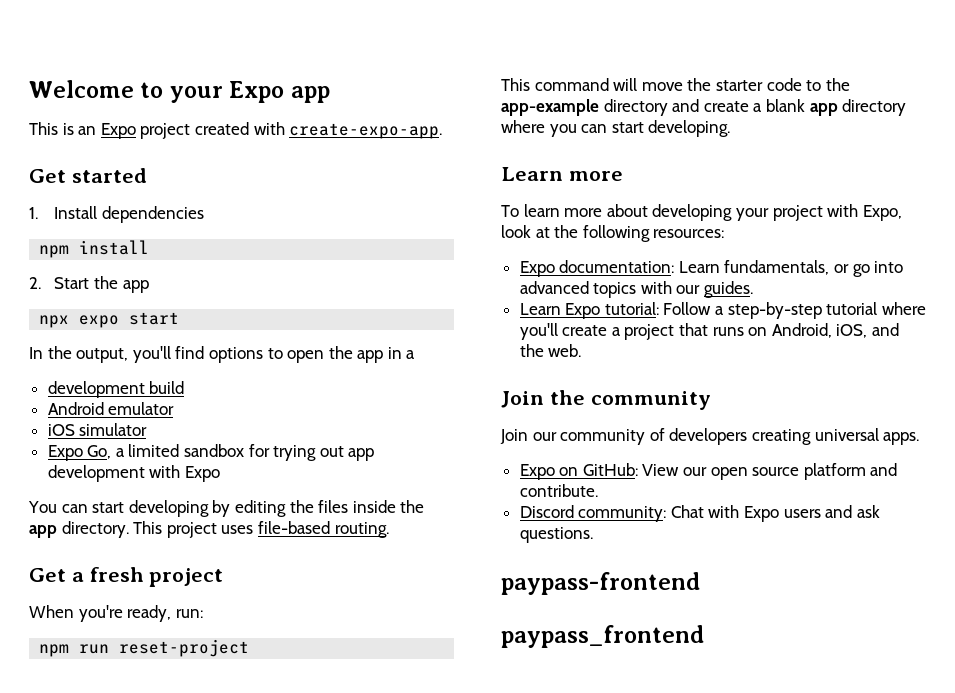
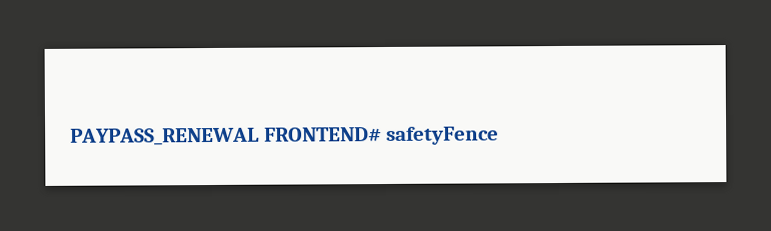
[29,80,330,103] [29,122,443,139] [29,168,147,183] [29,206,205,223] [39,240,150,258] [29,276,149,293] [39,312,180,328] [29,346,416,363] [47,381,185,398] [47,402,175,415] [47,423,148,436] [47,444,375,461] [47,465,220,482] [28,500,425,517] [29,521,389,538] [29,567,224,587] [29,605,203,622] [39,639,250,657] [501,78,850,91] [501,99,907,116] [501,120,731,137] [501,167,623,181] [501,204,902,221] [501,225,725,242] [519,260,904,277] [519,281,754,298] [519,302,926,319] [519,323,900,340] [519,344,582,357] [501,390,711,410] [500,428,920,445] [519,463,898,480] [519,484,598,497] [519,505,880,522] [519,527,593,543] [501,572,700,595] [501,625,704,648] Welcome to your Expo app // This is an Expo project created with create-expo-app. // Get started // 1. Install dependencies // npm install // 2. Start the app // npx expo start // In the output, you'll find options to open the app in a // development build // Android emulator // iOS simulator // Expo Go, a limited sandbox for trying out app development with Expo // You can start developing by editing the files inside the app directory. This project uses file-based routing. // Get a fresh project // When you're ready, run: // npm run reset-project // This command will move the starter code to the app-example directory and create a blank app directory where you can start developing. // Learn more // To learn more about developing your project with Expo, look at the following resources: // Expo documentation: Learn fundamentals, or go into advanced topics with our guides. // Learn Expo tutorial: Follow a step-by-step tutorial where you'll create a project that runs on Android, iOS, and the web. // Join the community // Join our community of developers creating universal apps. // Expo on GitHub: View our open source platform and contribute. // Discord community: Chat with Expo users and ask questions. // paypass-frontend // paypass_frontend -> [70,126,500,146] PAYPASS_RENEWAL FRONTEND# safetyFence

